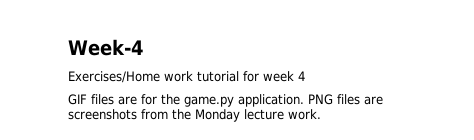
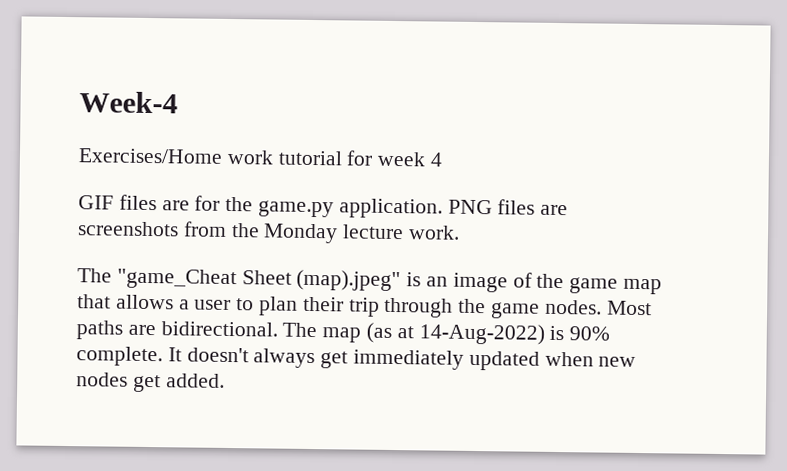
(321, 114) none -> [77,268,663,295] [77,294,652,319] [76,320,611,345] [76,346,637,371] [76,372,225,393] // The "game_Cheat Sheet (map).jpeg" is an image of the game map that allows a user to plan their trip through the game nodes. Most paths are bidirectional. The map (as at 14-Aug-2022) is 90% complete. It doesn't always get immediately updated when new nodes get added.

